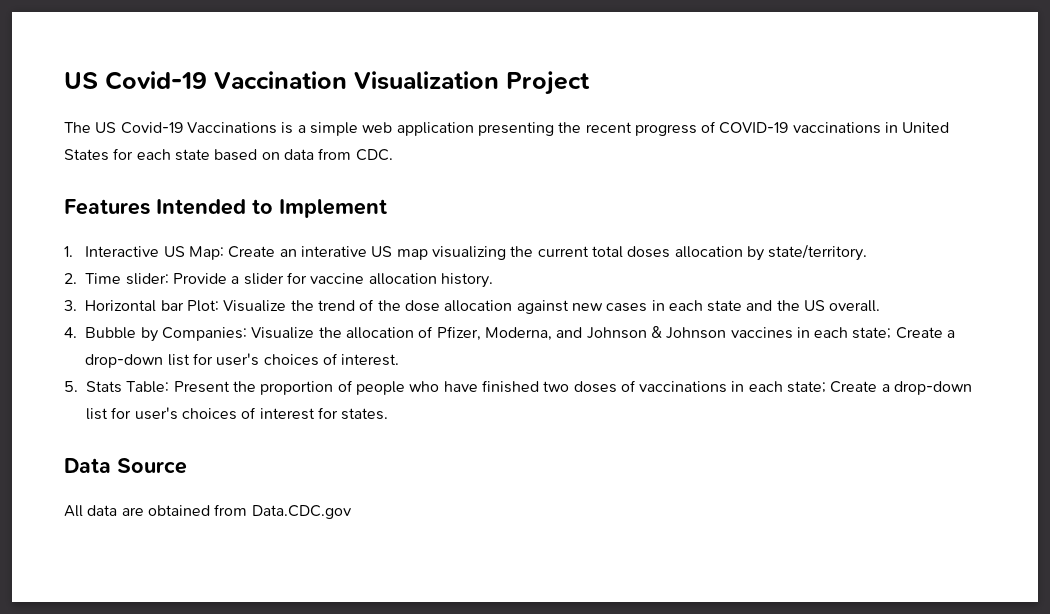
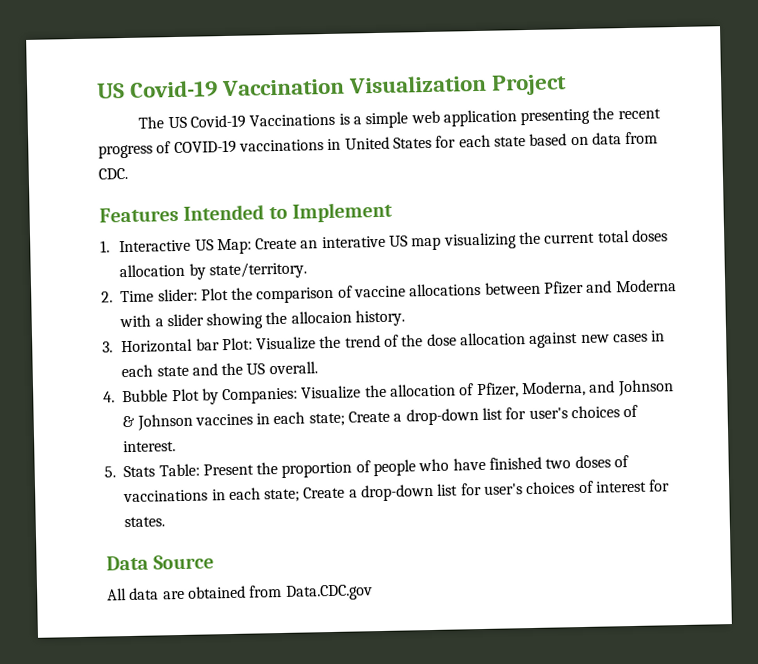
[172,272,437,285] Provide a slider for vaccine allocation -> [200,279,677,304] [119,310,352,330] Plot the comparison of vaccine allocations between Pfizer and Moderna with a slider showing the allocaion
(137, 333) none -> [171,388,200,402] Plot

